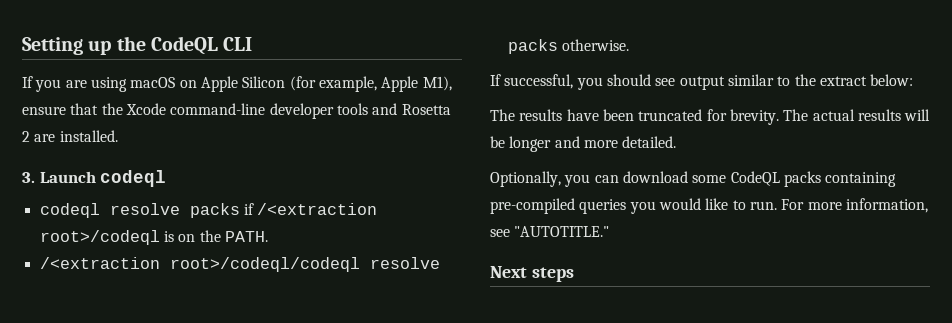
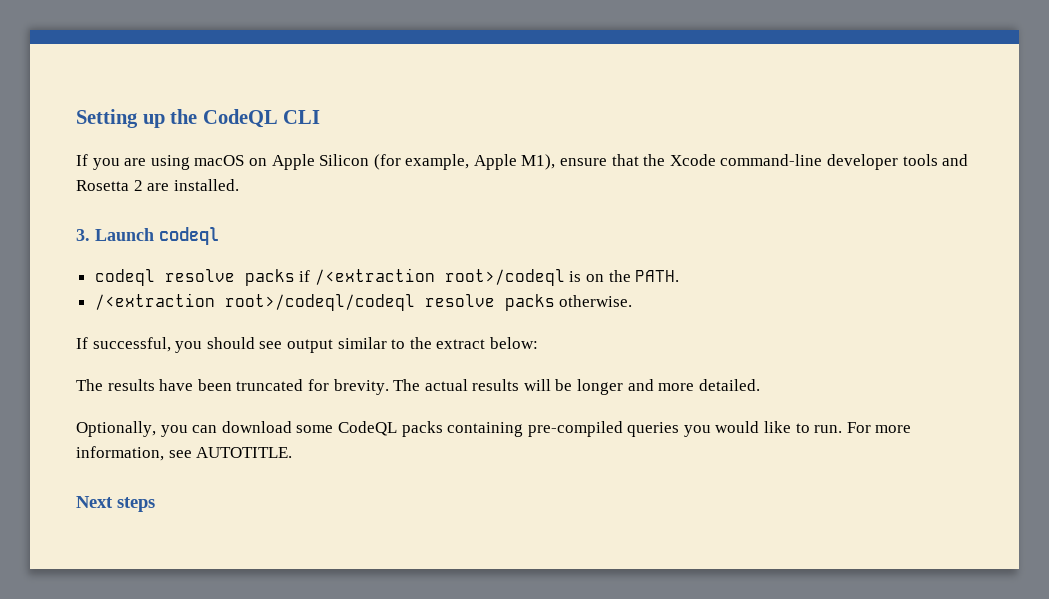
[514,226,610,237] "AUTOTITLE." -> [196,447,293,458] AUTOTITLE.

